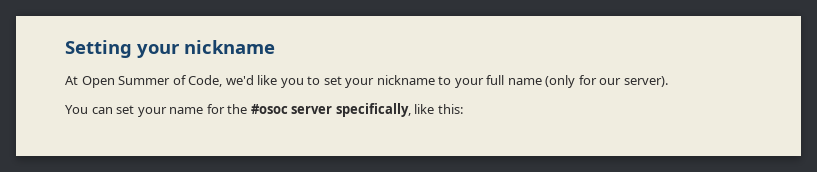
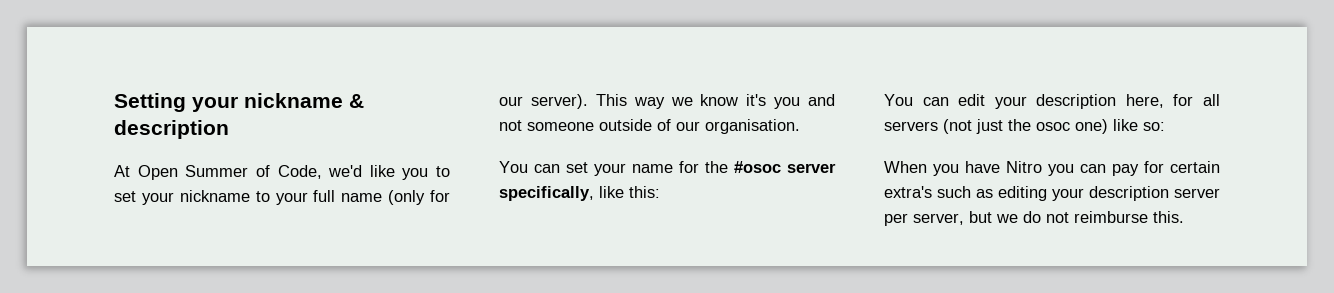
(275, 47) none -> [349,94,364,108] [114,120,229,139] & description
(668, 81) none -> [595,94,835,109] [499,119,800,134] This way we know it's you and not someone outside of our organisation.
(463, 109) none -> [884,94,1220,109] [884,119,1165,134] [884,161,1220,176] [884,186,1220,201] [884,211,1184,226] // You can edit your description here, for all servers (not just the osoc one) like so: // When you have Nitro you can pay for certain extra's such as editing your description server per server, but we do not reimburse this.

